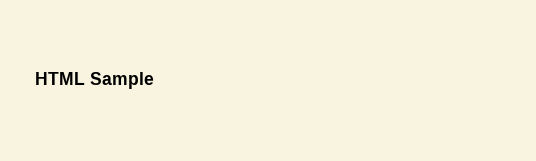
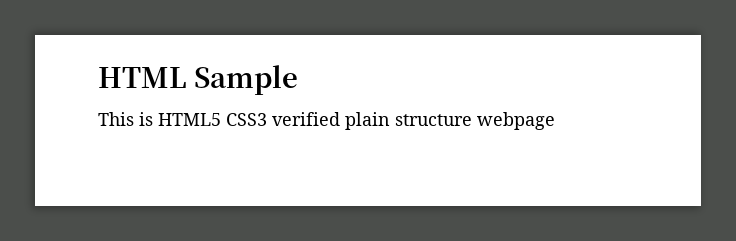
(154, 80) none -> [98,112,555,130] // This is HTML5 CSS3 verified plain structure webpage

